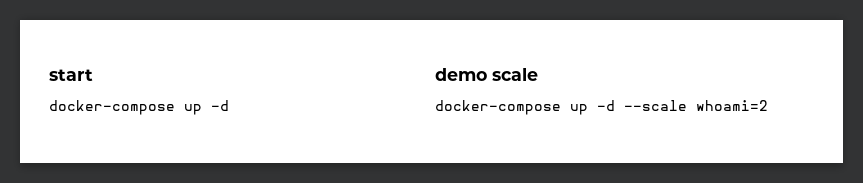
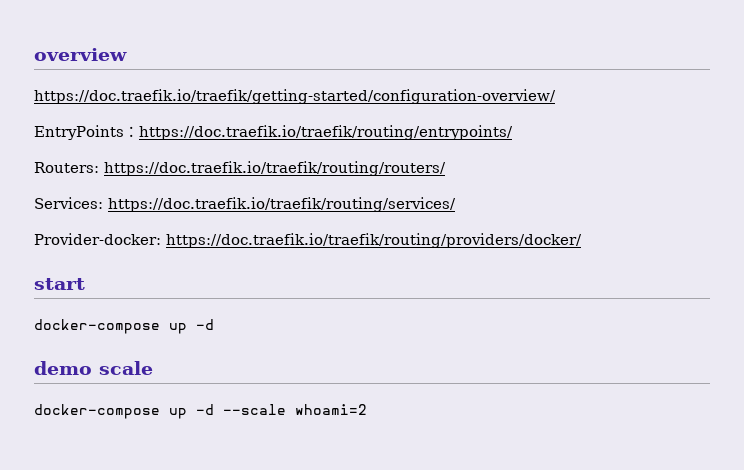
(49, 75) none -> [34,48,127,61] [34,89,556,104] [34,125,513,140] [34,161,446,176] [34,197,456,212] [34,233,582,248] overview // https://doc.traefik.io/traefik/getting-started/configuration-overview/ // EntryPoints：https://doc.traefik.io/traefik/routing/entrypoints/ // Routers: https://doc.traefik.io/traefik/routing/routers/ // Services: https://doc.traefik.io/traefik/routing/services/ // Provider-docker: https://doc.traefik.io/traefik/routing/providers/docker/ //

